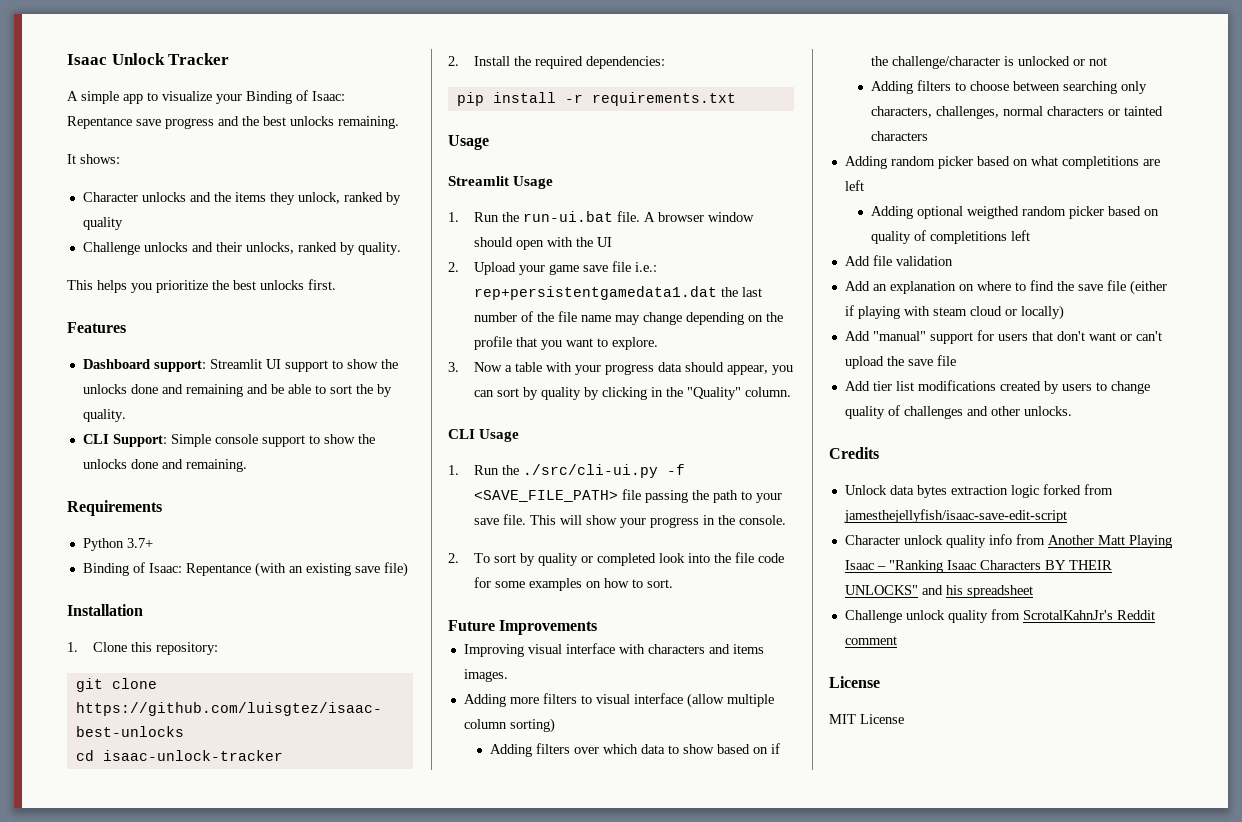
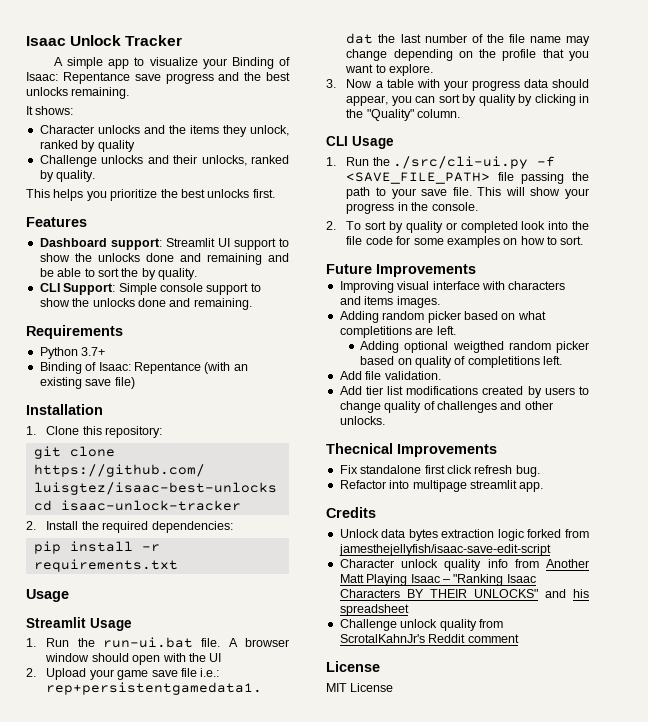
[463,693,774,708] [463,718,555,733] [489,743,780,757] [870,56,1107,69] [870,80,1147,94] [870,106,1163,119] [870,131,928,141] // Adding more filters to visual interface (allow multiple column sorting) // Adding filters over which data to show based on if the challenge/character is unlocked or not // Adding filters to choose between searching only characters, challenges, normal characters or tainted characters -> (440, 302) none
[844,180,864,191] left -> [436,326,456,335] left.
[1010,230,1030,241] left -> [543,356,563,365] left.
[895,256,953,266] [844,280,1167,295] [844,305,1064,320] [844,330,1162,344] [844,355,956,369] validation // Add an explanation on where to find the save file (either if playing with steam cloud or locally) // Add "manual" support for users that don't want or can't upload the save file -> [384,371,441,380] validation.
(1072, 411) none -> [326,443,497,457] [339,465,540,477] [339,480,544,492] // Thecnical Improvements // Fix standalone first click refresh bug. // Refactor into multipage streamlit app.

